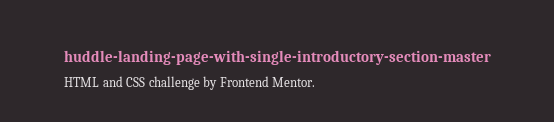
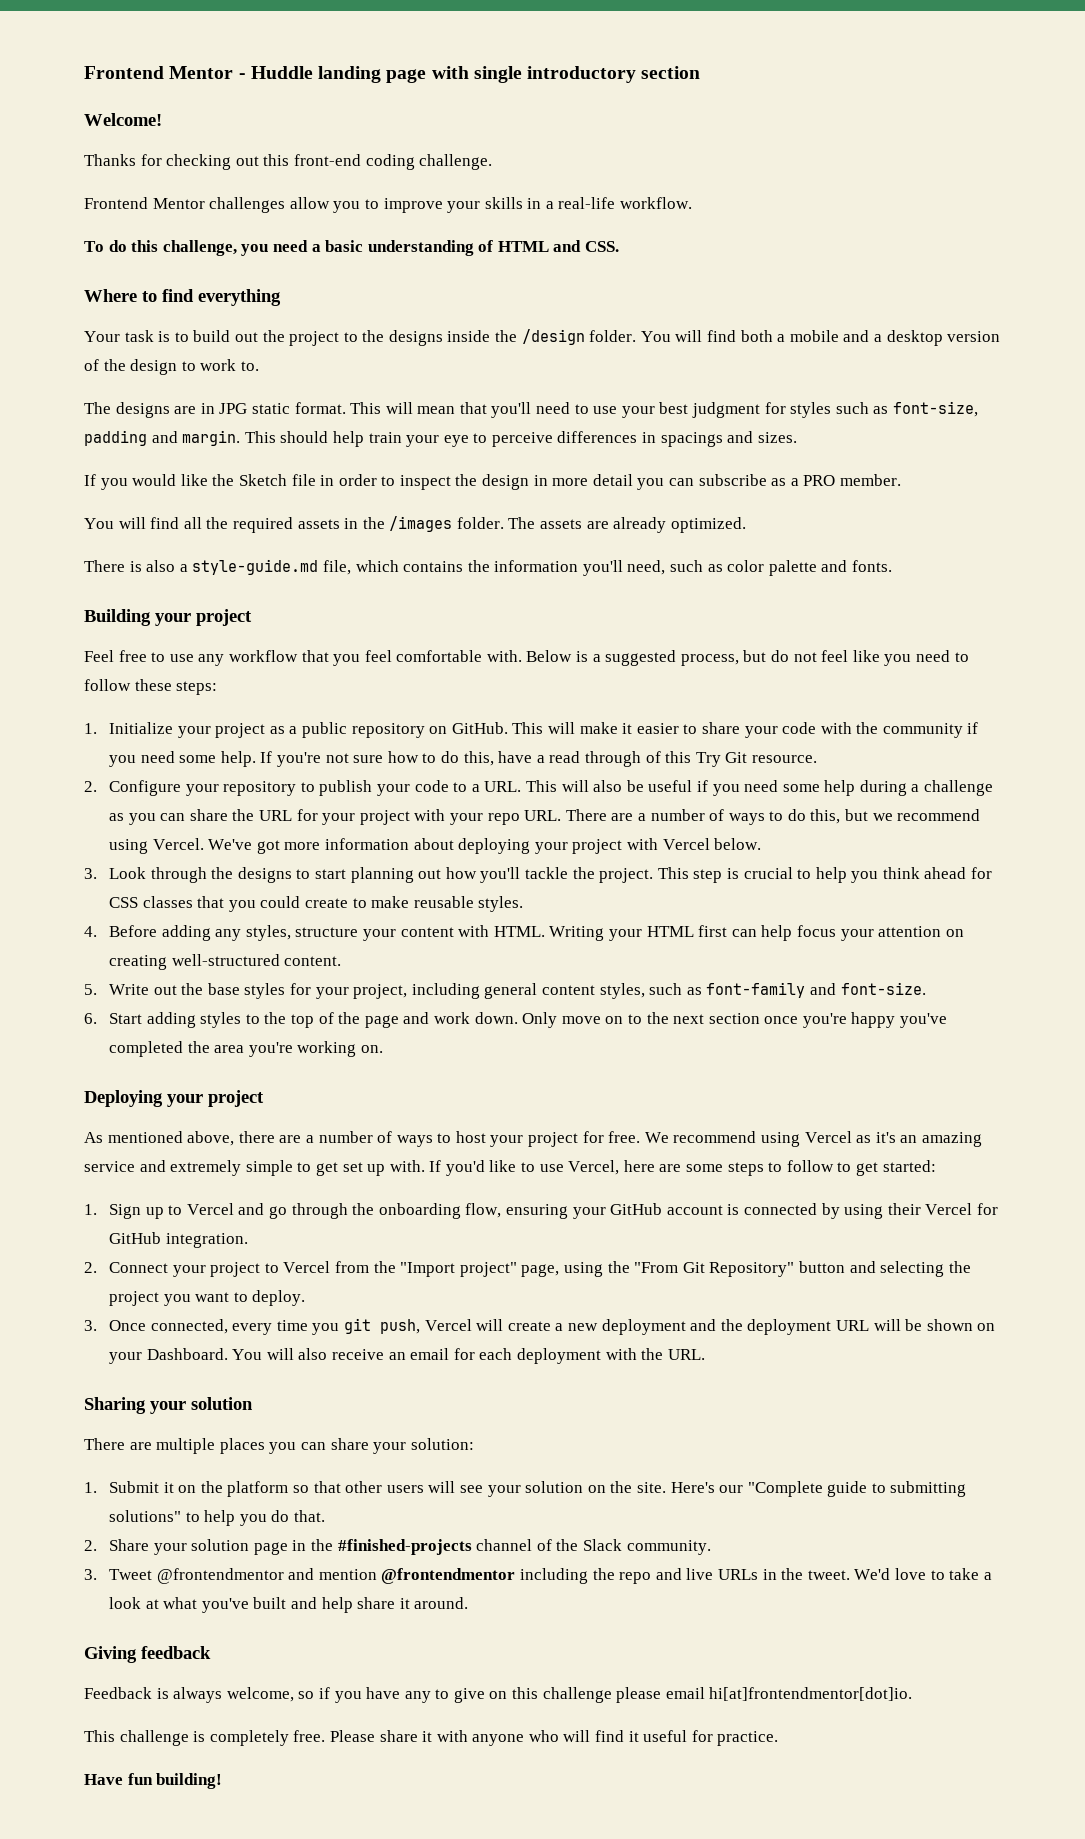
[64,50,491,65] [64,76,316,90] huddle-landing-page-with-single-introductory-section-master // HTML and CSS challenge by Frontend Mentor. -> [84,66,701,83] [84,113,162,126] [84,154,493,170] [84,197,693,213] [84,240,620,256] [84,289,281,306] [84,329,1001,346] [84,359,259,375] [84,401,978,418] [84,430,797,447] [84,474,901,490] [84,516,746,533] [84,559,893,576] [84,609,252,626] [84,650,969,666] [84,679,218,695] [84,722,979,738] [109,751,817,767] [84,780,994,796] [109,809,981,825] [109,838,762,854] [84,867,993,883] [109,896,524,912] [84,925,964,941] [109,954,342,970] [84,982,926,999] [84,1012,948,1028] [109,1041,384,1057] [84,1090,264,1107] [84,1131,982,1147] [84,1160,936,1176] [84,1203,998,1219] [109,1232,248,1248] [84,1261,971,1277] [109,1290,306,1306] [84,1318,996,1335] [109,1348,705,1364] [84,1397,253,1414] [84,1438,474,1454] [84,1481,967,1497] [109,1510,326,1526] [84,1539,711,1555] [84,1568,992,1584] [109,1597,469,1613] [84,1646,211,1663] [84,1687,913,1703] [84,1730,779,1746] [84,1773,223,1789] Frontend Mentor - Huddle landing page with single introductory section // Welcome! // Thanks for checking out this front-end coding challenge. // Frontend Mentor challenges allow you to improve your skills in a real-life workflow. // To do this challenge, you need a basic understanding of HTML and CSS. // Where to find everything // Your task is to build out the project to the designs inside the /design folder. You will find both a mobile and a desktop version of the design to work to. // The designs are in JPG static format. This will mean that you'll need to use your best judgment for styles such as font-size, padding and margin. This should help train your eye to perceive differences in spacings and sizes. // If you would like the Sketch file in order to inspect the design in more detail you can subscribe as a PRO member. // You will find all the required assets in the /images folder. The assets are already optimized. // There is also a style-guide.md file, which contains the information you'll need, such as color palette and fonts. // Building your project // Feel free to use any workflow that you feel comfortable with. Below is a suggested process, but do not feel like you need to follow these steps: // 1. Initialize your project as a public repository on GitHub. This will make it easier to share your code with the community if you need some help. If you're not sure how to do this, have a read through of this Try Git resource. // 2. Configure your repository to publish your code to a URL. This will also be useful if you need some help during a challenge as you can share the URL for your project with your repo URL. There are a number of ways to do this, but we recommend using Vercel. We've got more information about deploying your project with Vercel below. // 3. Look through the designs to start planning out how you'll tackle the project. This step is crucial to help you think ahead for CSS classes that you could create to make reusable styles. // 4. Before adding any styles, structure your content with HTML. Writing your HTML first can help focus your attention on creating well-structured content. // 5. Write out the base styles for your project, including general content styles, such as font-family and font-size. // 6. Start adding styles to the top of the page and work down. Only move on to the next section once you're happy you've completed the area you're working on. // Deploying your project // As mentioned above, there are a number of ways to host your project for free. We recommend using Vercel as it's an amazing service and extremely simple to get set up with. If you'd like to use Vercel, here are some steps to follow to get started: // 1. Sign up to Vercel and go through the onboarding flow, ensuring your GitHub account is connected by using their Vercel for GitHub integration. // 2. Connect your project to Vercel from the "Import project" page, using the "From Git Repository" button and selecting the project you want to deploy. // 3. Once connected, every time you git push, Vercel will create a new deployment and the deployment URL will be shown on your Dashboard. You will also receive an email for each deployment with the URL. // Sharing your solution // There are multiple places you can share your solution: // 1. Submit it on the platform so that other users will see your solution on the site. Here's our "Complete guide to submitting solutions" to help you do that. // 2. Share your solution page in the #finished-projects channel of the Slack community. // 3. Tweet @frontendmentor and mention @frontendmentor including the repo and live URLs in the tweet. We'd love to take a look at what you've built and help share it around. // Giving feedback // Feedback is always welcome, so if you have any to give on this challenge please email hi[at]frontendmentor[dot]io. // This challenge is completely free. Please share it with anyone who will find it useful for practice. // Have fun building!

